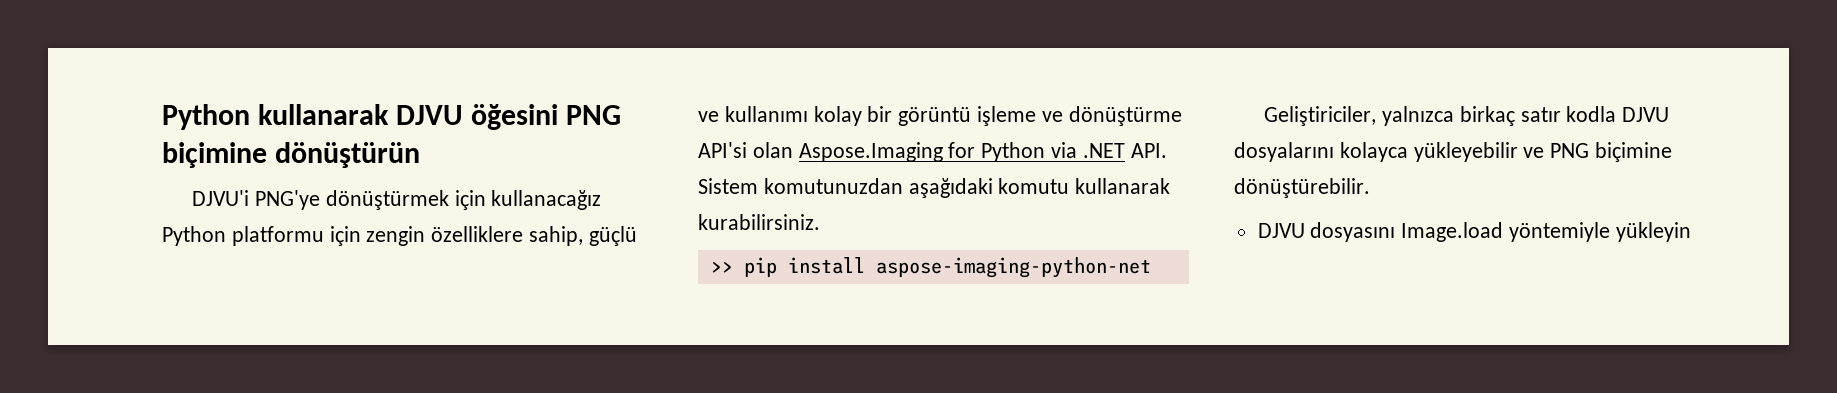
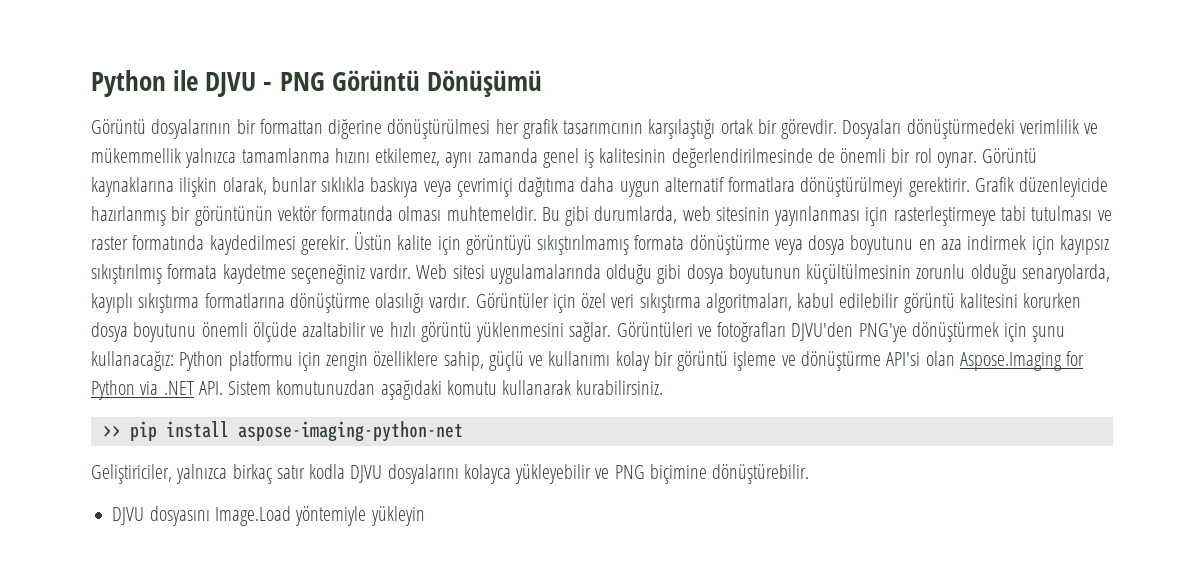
[162,104,621,130] [162,142,420,168] [192,190,250,206] Python kullanarak DJVU öğesini PNG biçimine dönüştürün // DJVU'i -> [91,70,542,97] [91,119,1099,139] [91,148,1038,168] [91,177,1109,197] [91,206,1112,226] [91,232,1109,255] [91,264,1110,284] [91,293,1082,313] [91,322,854,342] Python ile DJVU - PNG Görüntü Dönüşümü // Görüntü dosyalarının bir formattan diğerine dönüştürülmesi her grafik tasarımcının karşılaştığı ortak bir görevdir. Dosyaları dönüştürmedeki verimlilik ve mükemmellik yalnızca tamamlanma hızını etkilemez, aynı zamanda genel iş kalitesinin değerlendirilmesinde de önemli bir rol oynar. Görüntü kaynaklarına ilişkin olarak, bunlar sıklıkla baskıya veya çevrimiçi dağıtıma daha uygun alternatif formatlara dönüştürülmeyi gerektirir. Grafik düzenleyicide hazırlanmış bir görüntünün vektör formatında olması muhtemeldir. Bu gibi durumlarda, web sitesinin yayınlanması için rasterleştirmeye tabi tutulması ve raster formatında kaydedilmesi gerekir. Üstün kalite için görüntüyü sıkıştırılmamış formata dönüştürme veya dosya boyutunu en aza indirmek için kayıpsız sıkıştırılmış formata kaydetme seçeneğiniz vardır. Web sitesi uygulamalarında olduğu gibi dosya boyutunun küçültülmesinin zorunlu olduğu senaryolarda, kayıplı sıkıştırma formatlarına dönüştürme olasılığı vardır. Görüntüler için özel veri sıkıştırma algoritmaları, kabul edilebilir görüntü kalitesini korurken dosya boyutunu önemli ölçüde azaltabilir ve hızlı görüntü yüklenmesini sağlar. Görüntüleri ve fotoğrafları DJVU'den
[491,190,602,210] kullanacağız -> [1032,326,1066,342] [91,351,174,371] şunu kullanacağız:
[1401,222,1504,242] Image.load -> [214,506,291,526] Image.Load

